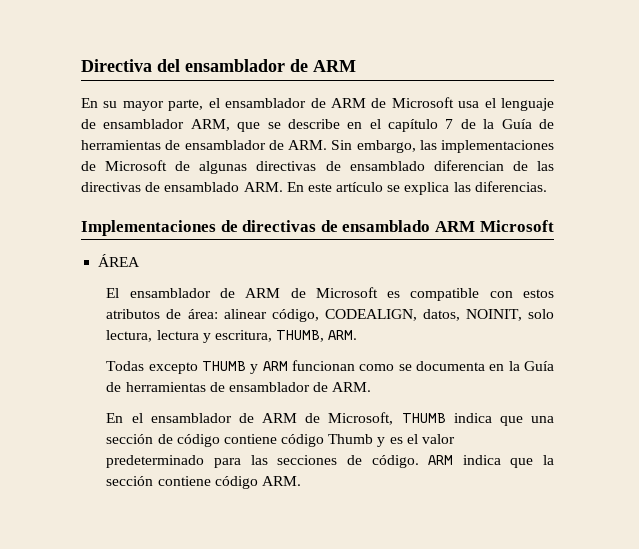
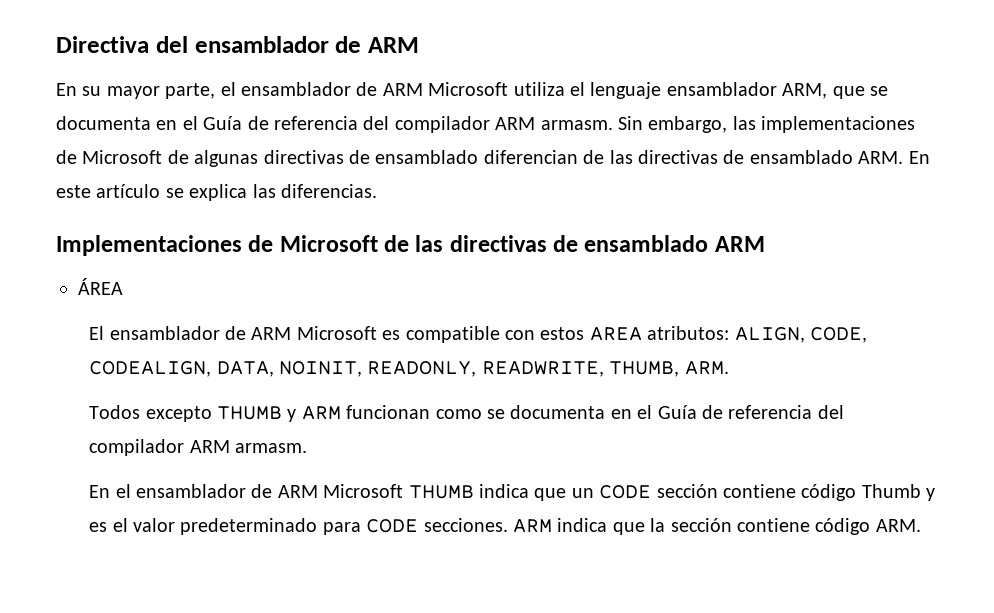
[371,97,480,108] de Microsoft usa -> [428,82,565,96] Microsoft utiliza
[81,119,96,129] de -> (662, 90) none
[287,119,554,132] [81,140,327,150] describe en el capítulo 7 de la Guía de herramientas de ensamblador de ARM. -> [56,116,613,133] documenta en el Guía de referencia del compilador ARM armasm.
(238, 226) none -> [279,235,444,252] Microsoft de las
[479,220,554,232] Microsoft -> (765, 244) none
[290,288,306,298] de -> (292, 333) none
[106,309,554,322] [106,330,272,343] atributos de área: alinear código, CODEALIGN, datos, NOINIT, solo lectura, lectura y escritura, -> [589,326,868,343] [89,361,604,377] AREA atributos: ALIGN, CODE, CODEALIGN, DATA, NOINIT, READONLY, READWRITE,
[106,361,145,371] Todas -> [89,405,141,419] Todos
[508,361,555,371] [106,382,372,392] la Guía de herramientas de ensamblador de ARM. -> [637,405,844,419] [89,439,308,456] el Guía de referencia del compilador ARM armasm.
[305,412,394,425] de Microsoft, -> [323,484,404,498] Microsoft
[530,416,554,423] [106,434,220,447] una sección de código -> [571,484,718,499] un CODE sección
[250,455,419,468] las secciones de código. -> [366,518,508,533] CODE secciones.

